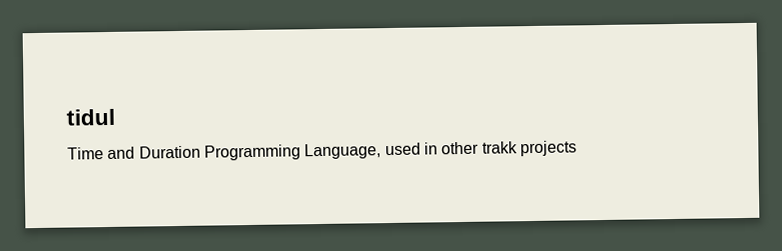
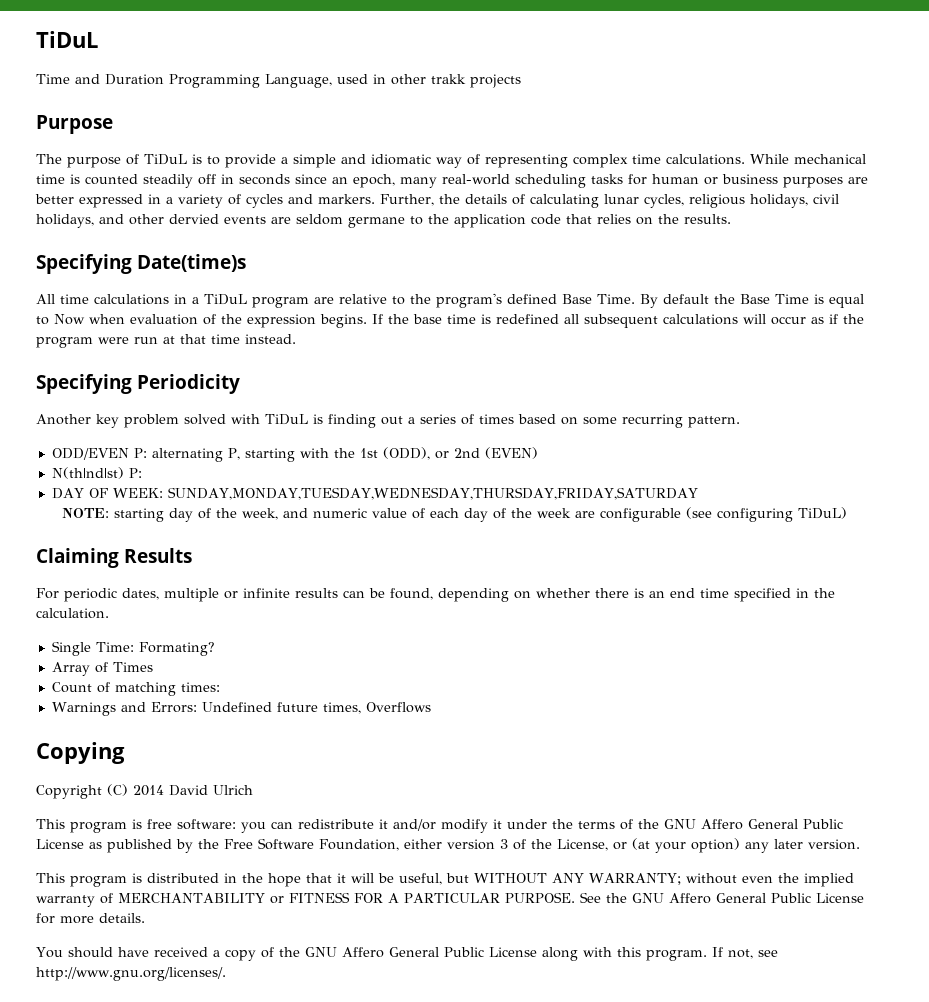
[66,108,115,126] tidul -> [36,31,98,48] TiDuL
(577, 148) none -> [36,115,113,134] [36,154,866,168] [36,174,868,188] [35,194,839,208] [36,214,731,228] [36,254,247,274] [36,293,864,308] [36,314,864,328] [36,334,296,348] [36,374,241,394] [36,414,740,428] [51,447,538,462] [51,467,142,479] [51,487,698,500] [61,507,847,522] [36,548,193,568] [36,588,835,602] [36,608,109,619] [51,641,215,656] [51,662,153,676] [51,682,220,696] [51,702,431,716] [36,742,125,764] [36,784,253,799] [36,819,843,833] [36,838,860,853] [36,873,854,887] [36,892,864,907] [36,913,145,924] [36,947,778,961] [36,967,226,981] // Purpose // The purpose of TiDuL is to provide a simple and idiomatic way of representing complex time calculations. While mechanical time is counted steadily off in seconds since an epoch, many real-world scheduling tasks for human or business purposes are better expressed in a variety of cycles and markers. Further, the details of calculating lunar cycles, religious holidays, civil holidays, and other dervied events are seldom germane to the application code that relies on the results. // Specifying Date(time)s // All time calculations in a TiDuL program are relative to the program's defined Base Time. By default the Base Time is equal to Now when evaluation of the expression begins. If the base time is redefined all subsequent calculations will occur as if the program were run at that time instead. // Specifying Periodicity // Another key problem solved with TiDuL is finding out a series of times based on some recurring pattern. // ODD/EVEN P: alternating P, starting with the 1st (ODD), or 2nd (EVEN) // N(th|nd|st) P: // DAY OF WEEK: SUNDAY,MONDAY,TUESDAY,WEDNESDAY,THURSDAY,FRIDAY,SATURDAY // NOTE: starting day of the week, and numeric value of each day of the week are configurable (see configuring TiDuL) // Claiming Results // For periodic dates, multiple or infinite results can be found, depending on whether there is an end time specified in the calculation. // Single Time: Formating? // Array of Times // Count of matching times: // Warnings and Errors: Undefined future times, Overflows // Copying // Copyright (C) 2014 David Ulrich // This program is free software: you can redistribute it and/or modify it under the terms of the GNU Affero General Public License as published by the Free Software Foundation, either version 3 of the License, or (at your option) any later version. // This program is distributed in the hope that it will be useful, but WITHOUT ANY WARRANTY; without even the implied warranty of MERCHANTABILITY or FITNESS FOR A PARTICULAR PURPOSE. See the GNU Affero General Public License for more details. // You should have received a copy of the GNU Affero General Public License along with this program. If not, see http://www.gnu.org/licenses/.

